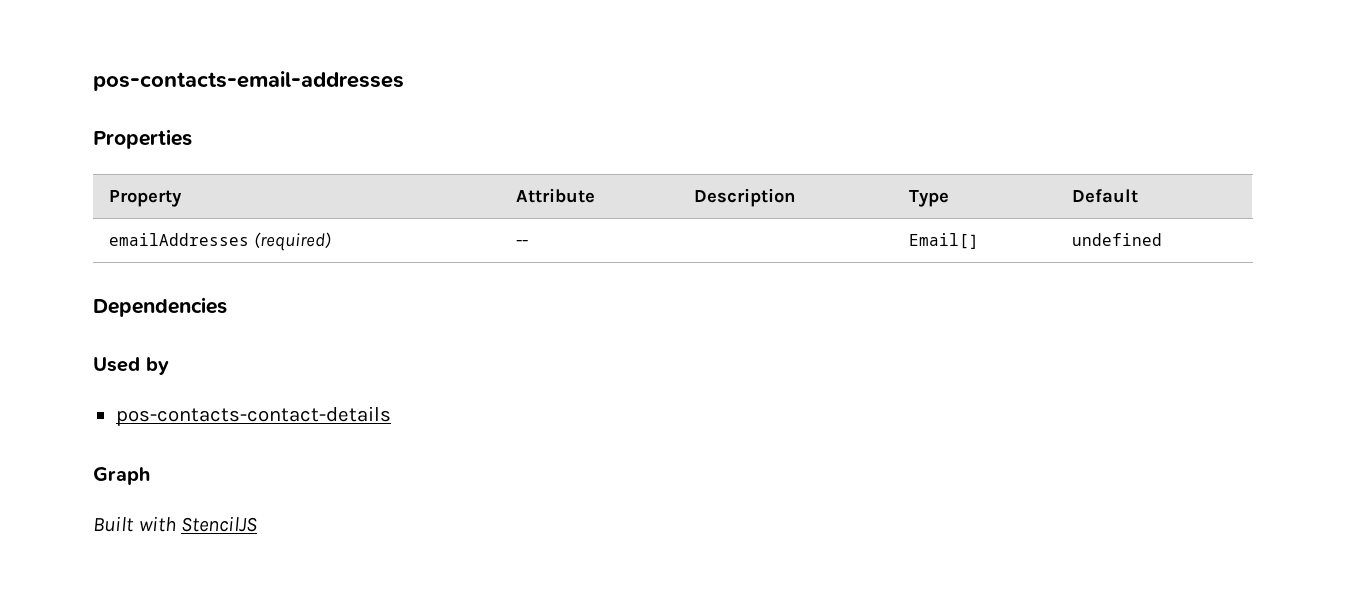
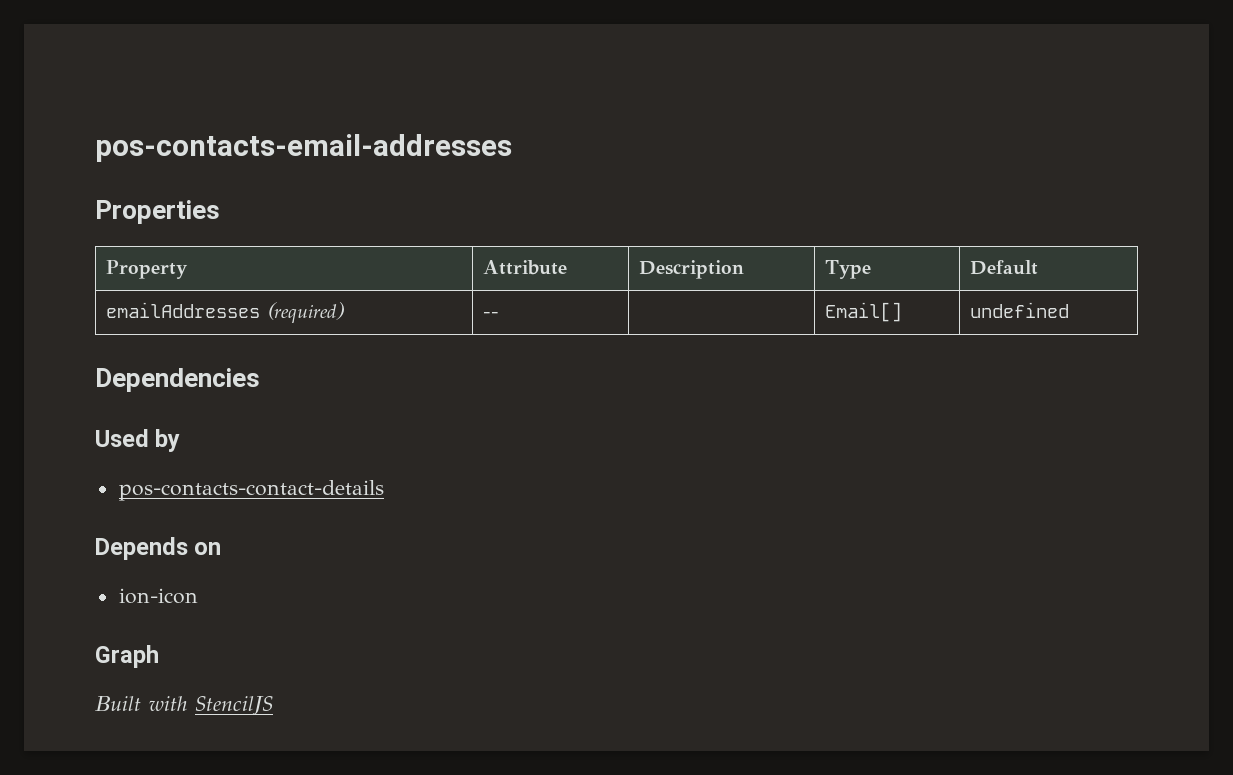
(391, 416) none -> [95,537,222,560] [118,588,198,604] // Depends on // ion-icon

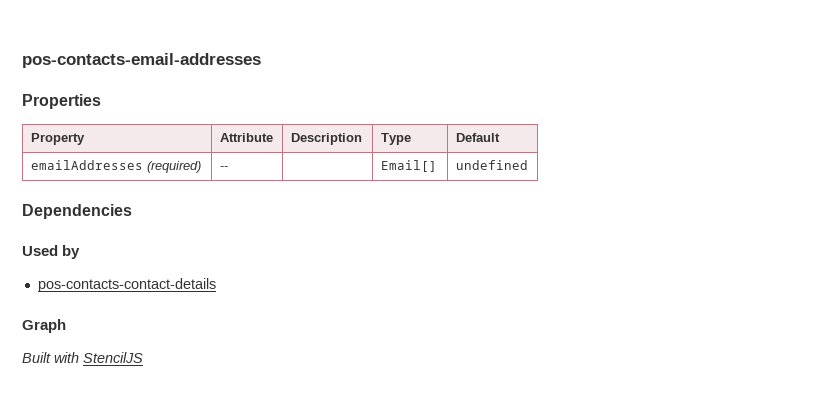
[95,537,222,560] [118,588,198,604] // Depends on // ion-icon -> (216, 285) none

